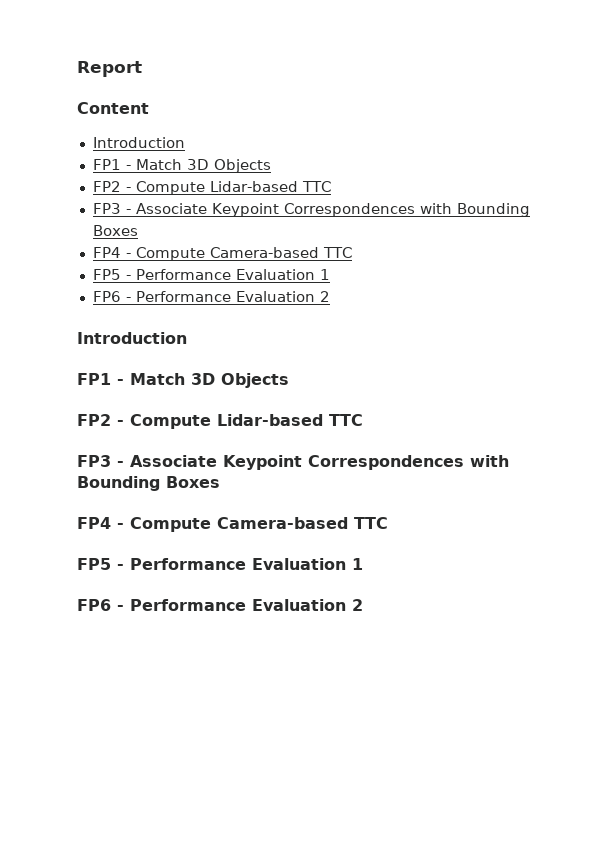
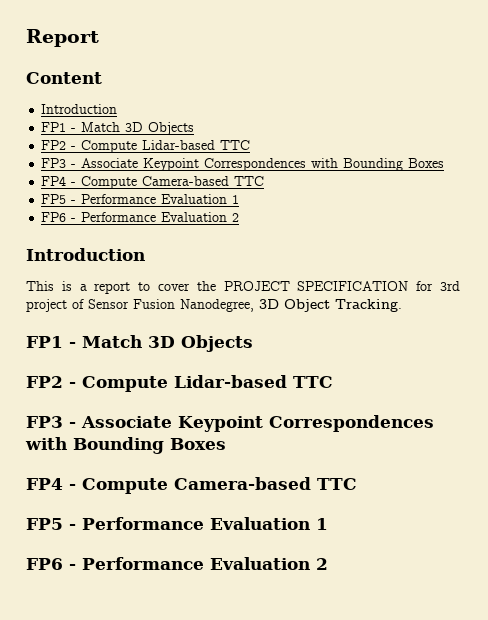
(187, 338) none -> [26,281,461,294] [26,299,402,312] // This is a report to cover the PROJECT SPECIFICATION for 3rd project of Sensor Fusion Nanodegree, 3D Object Tracking.

